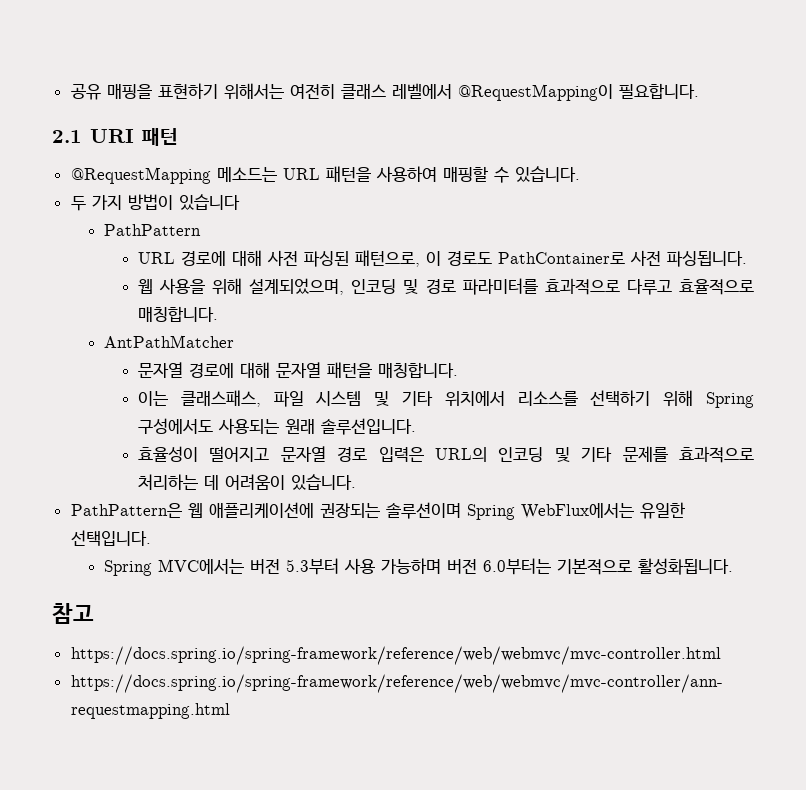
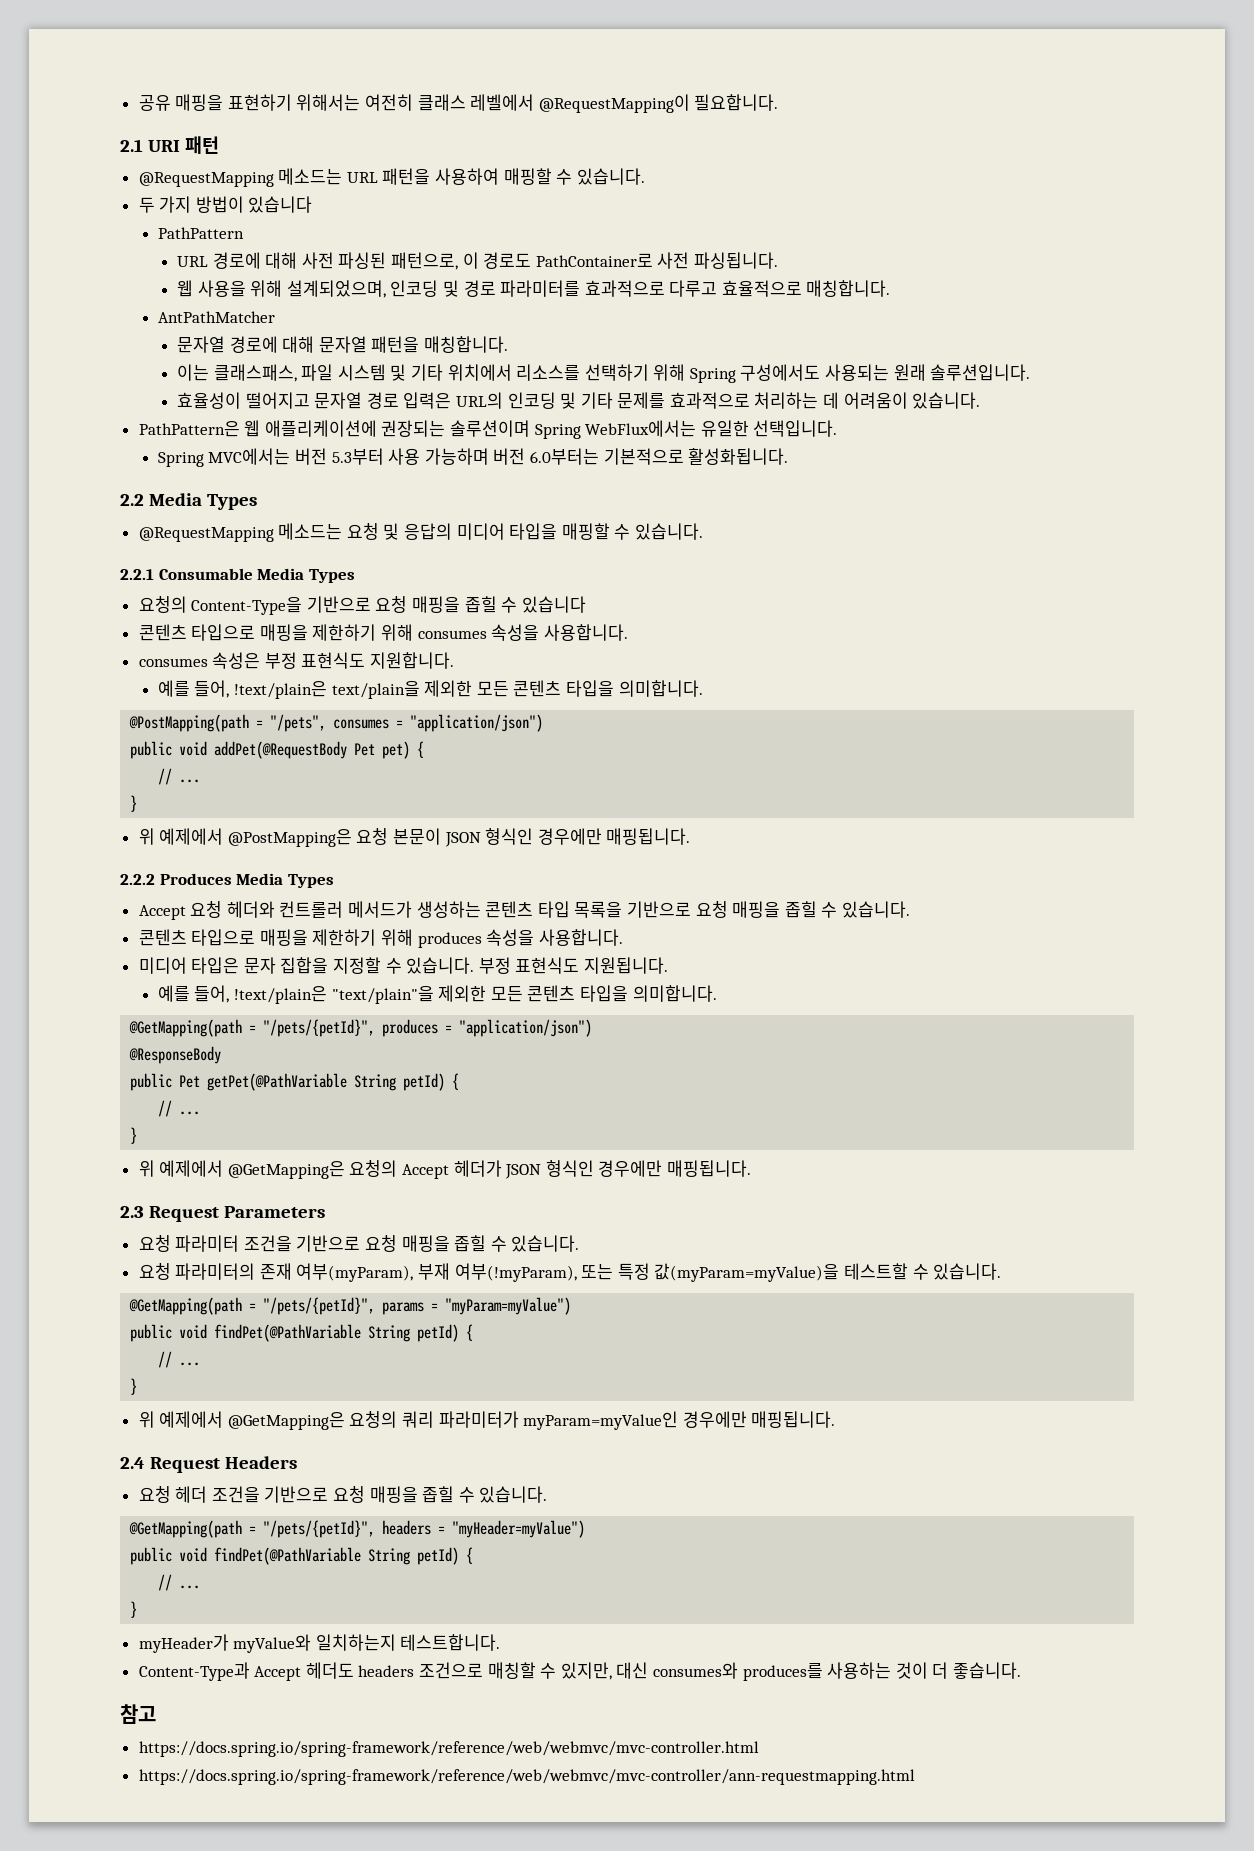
(734, 566) none -> [120,493,257,510] [138,523,704,542] [120,568,355,583] [138,596,586,615] [138,624,628,641] [138,652,455,669] [157,680,703,699] [129,714,544,732] [130,741,425,759] [158,768,201,785] [130,795,138,812] [138,828,691,847] [120,873,334,888] [138,901,910,920] [138,929,623,948] [138,957,669,974] [157,985,717,1004] [129,1019,593,1037] [129,1046,222,1064] [130,1073,460,1091] [158,1100,201,1117] [130,1127,138,1144] [138,1160,752,1179] [120,1206,325,1222] [138,1235,580,1252] [138,1263,1002,1282] [129,1297,572,1315] [130,1324,474,1342] [158,1351,201,1368] [130,1378,138,1395] [138,1411,836,1430] [120,1456,297,1473] [138,1486,548,1503] [129,1520,586,1538] [130,1547,474,1565] [158,1574,201,1591] [130,1601,138,1618] [138,1634,501,1653] [138,1662,1021,1681] // 2.2 Media Types // @RequestMapping 메소드는 요청 및 응답의 미디어 타입을 매핑할 수 있습니다. // 2.2.1 Consumable Media Types // 요청의 Content-Type을 기반으로 요청 매핑을 좁힐 수 있습니다 // 콘텐츠 타입으로 매핑을 제한하기 위해 consumes 속성을 사용합니다. // consumes 속성은 부정 표현식도 지원합니다. // 예를 들어, !text/plain은 text/plain을 제외한 모든 콘텐츠 타입을 의미합니다. // @PostMapping(path = "/pets", consumes = "application/json") // public void addPet(@RequestBody Pet pet) { // // ... // } // 위 예제에서 @PostMapping은 요청 본문이 JSON 형식인 경우에만 매핑됩니다. // 2.2.2 Produces Media Types // Accept 요청 헤더와 컨트롤러 메서드가 생성하는 콘텐츠 타입 목록을 기반으로 요청 매핑을 좁힐 수 있습니다. // 콘텐츠 타입으로 매핑을 제한하기 위해 produces 속성을 사용합니다. // 미디어 타입은 문자 집합을 지정할 수 있습니다. 부정 표현식도 지원됩니다. // 예를 들어, !text/plain은 "text/plain"을 제외한 모든 콘텐츠 타입을 의미합니다. // @GetMapping(path = "/pets/{petId}", produces = "application/json") // @ResponseBody // public Pet getPet(@PathVariable String petId) { // // ... // } // 위 예제에서 @GetMapping은 요청의 Accept 헤더가 JSON 형식인 경우에만 매핑됩니다. // 2.3 Request Parameters // 요청 파라미터 조건을 기반으로 요청 매핑을 좁힐 수 있습니다. // 요청 파라미터의 존재 여부(myParam), 부재 여부(!myParam), 또는 특정 값(myParam=myValue)을 테스트할 수 있습니다. // @GetMapping(path = "/pets/{petId}", params = "myParam=myValue") // public void findPet(@PathVariable String petId) { // // ... // } // 위 예제에서 @GetMapping은 요청의 쿼리 파라미터가 myParam=myValue인 경우에만 매핑됩니다. // 2.4 Request Headers // 요청 헤더 조건을 기반으로 요청 매핑을 좁힐 수 있습니다. // @GetMapping(path = "/pets/{petId}", headers = "myHeader=myValue") // public void findPet(@PathVariable String petId) { // // ... // } // myHeader가 myValue와 일치하는지 테스트합니다. // Content-Type과 Accept 헤더도 headers 조건으로 매칭할 수 있지만, 대신 consumes와 produces를 사용하는 것이 더 좋습니다.

